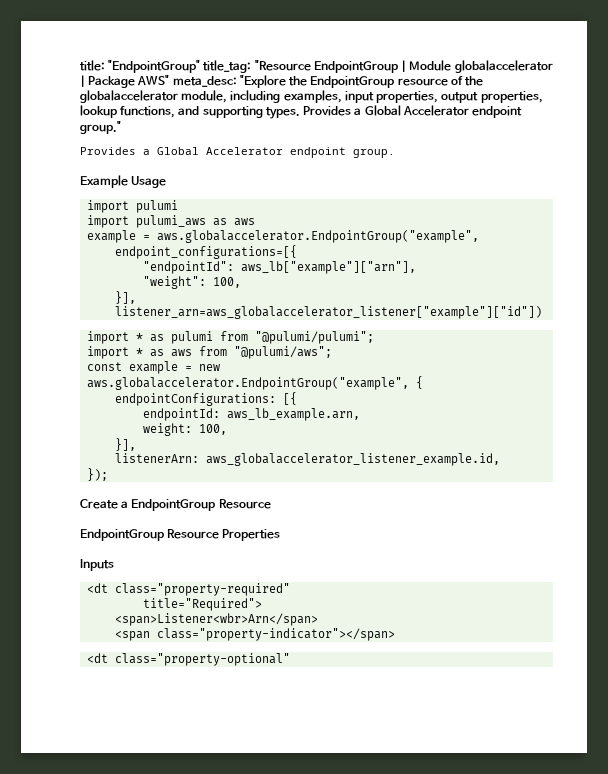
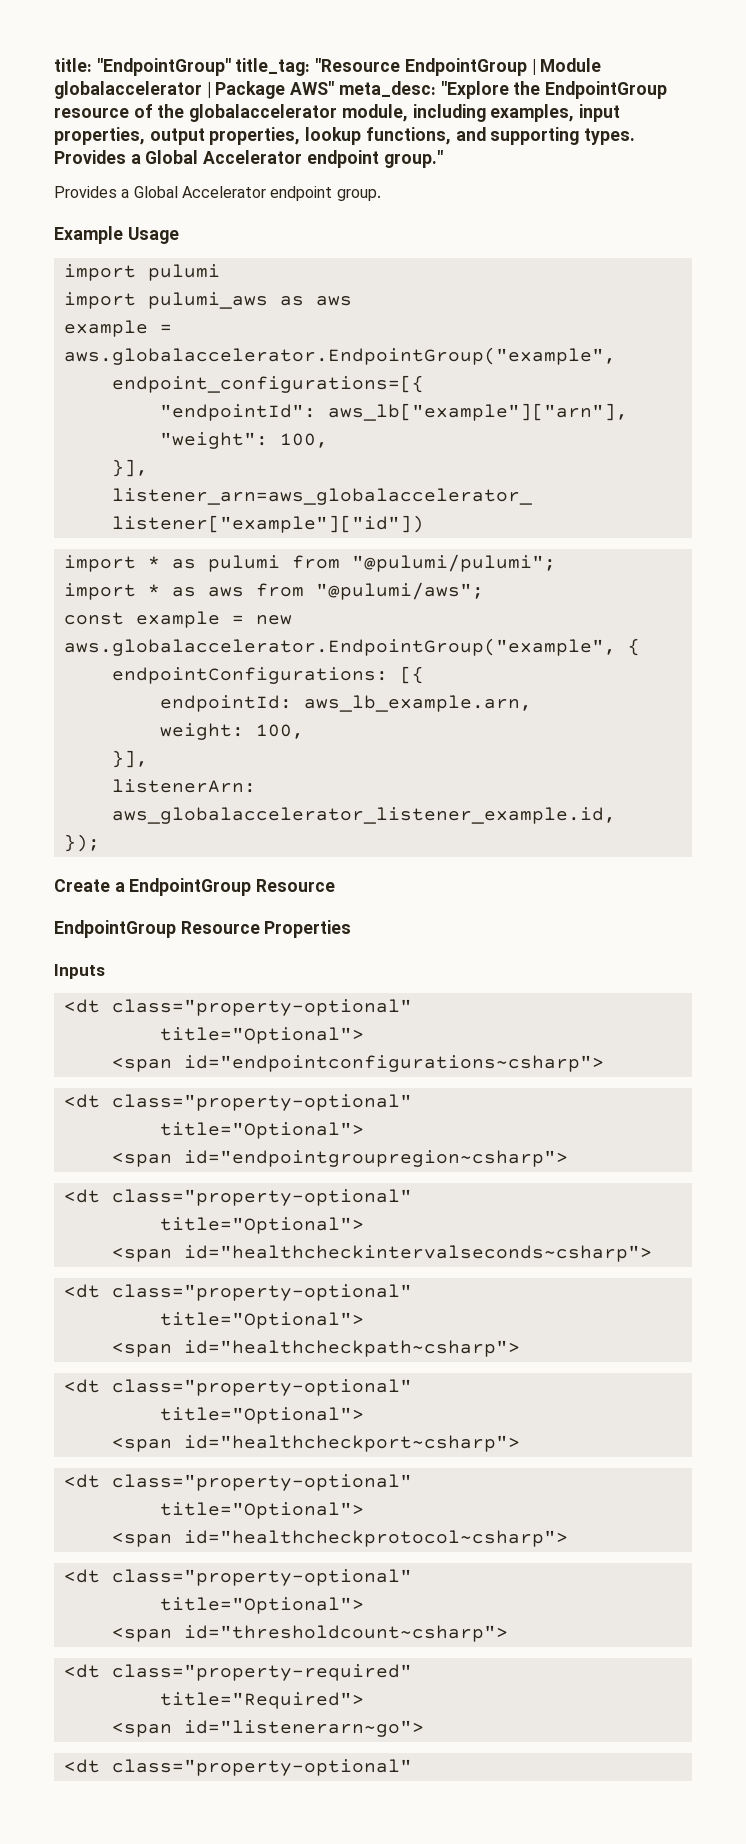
(114, 565) none -> [63,999,412,1016] [159,1027,364,1044] [111,1055,604,1072] [63,1094,412,1111] [159,1122,364,1139] [111,1150,568,1167] [63,1189,412,1206] [159,1217,364,1234] [111,1245,652,1262] [63,1284,412,1301] [159,1312,364,1329] [111,1340,520,1357] [63,1379,412,1396] [159,1407,364,1424] [111,1435,520,1452] [63,1474,412,1491] [159,1502,364,1519] [111,1530,568,1547] [63,1569,412,1586] [159,1597,364,1614] [111,1625,508,1642] // <dt class="property-optional" // title="Optional"> // <span id="endpointconfigurations~csharp"> // <dt class="property-optional" // title="Optional"> // <span id="endpointgroupregion~csharp"> // <dt class="property-optional" // title="Optional"> // <span id="healthcheckintervalseconds~csharp"> // <dt class="property-optional" // title="Optional"> // <span id="healthcheckpath~csharp"> // <dt class="property-optional" // title="Optional"> // <span id="healthcheckport~csharp"> // <dt class="property-optional" // title="Optional"> // <span id="healthcheckprotocol~csharp"> // <dt class="property-optional" // title="Optional"> // <span id="thresholdcount~csharp">
[114,613,318,626] [114,628,395,641] // <span>Listener<wbr>Arn</span> // <span class="property-indicator"></span> -> [111,1720,424,1737] // <span id="listenerarn~go">

